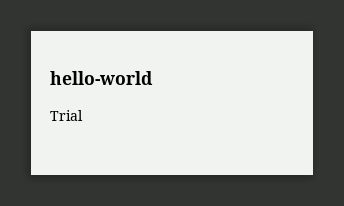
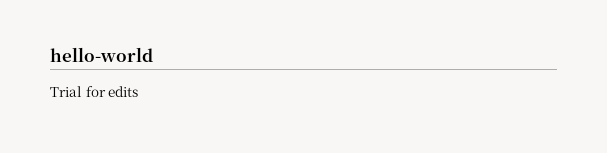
(83, 115) none -> [85,86,139,97] for edits

